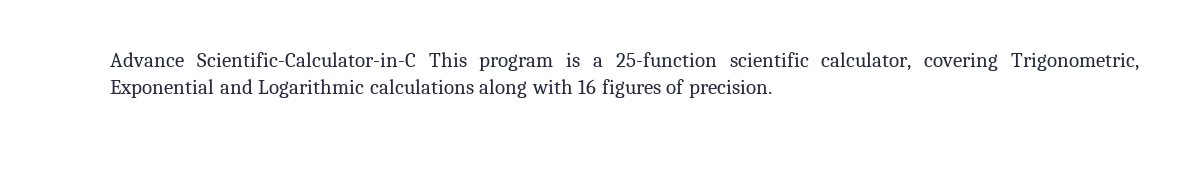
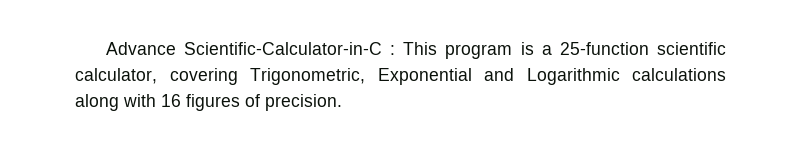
(416, 59) none -> [390,45,396,55] :

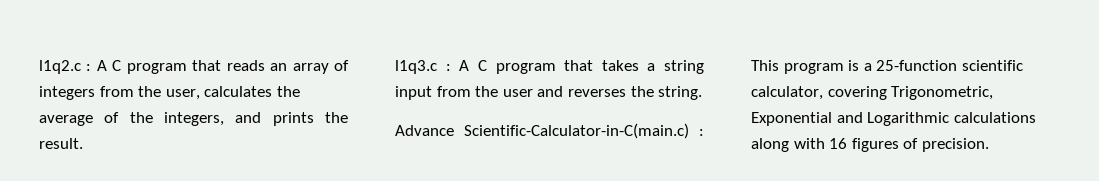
[105,42,383,55] Advance Scientific-Calculator-in-C -> [39,60,350,74] [39,86,300,100] [39,112,348,126] [39,138,83,149] [395,60,704,74] [395,86,703,100] [395,123,689,139] l1q2.c : A C program that reads an array of integers from the user, calculates the average of the integers, and prints the result. // l1q3.c : A C program that takes a string input from the user and reverses the string. // Advance Scientific-Calculator-in-C(main.c)

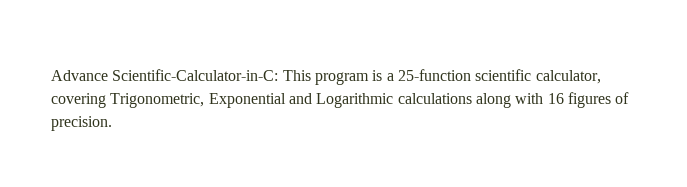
[39,60,350,74] [39,86,300,100] [39,112,348,126] [39,138,83,149] [395,60,704,74] [395,86,703,100] [395,123,704,139] l1q2.c : A C program that reads an array of integers from the user, calculates the average of the integers, and prints the result. // l1q3.c : A C program that takes a string input from the user and reverses the string. // Advance Scientific-Calculator-in-C(main.c) : -> [51,69,279,81] Advance Scientific-Calculator-in-C:

